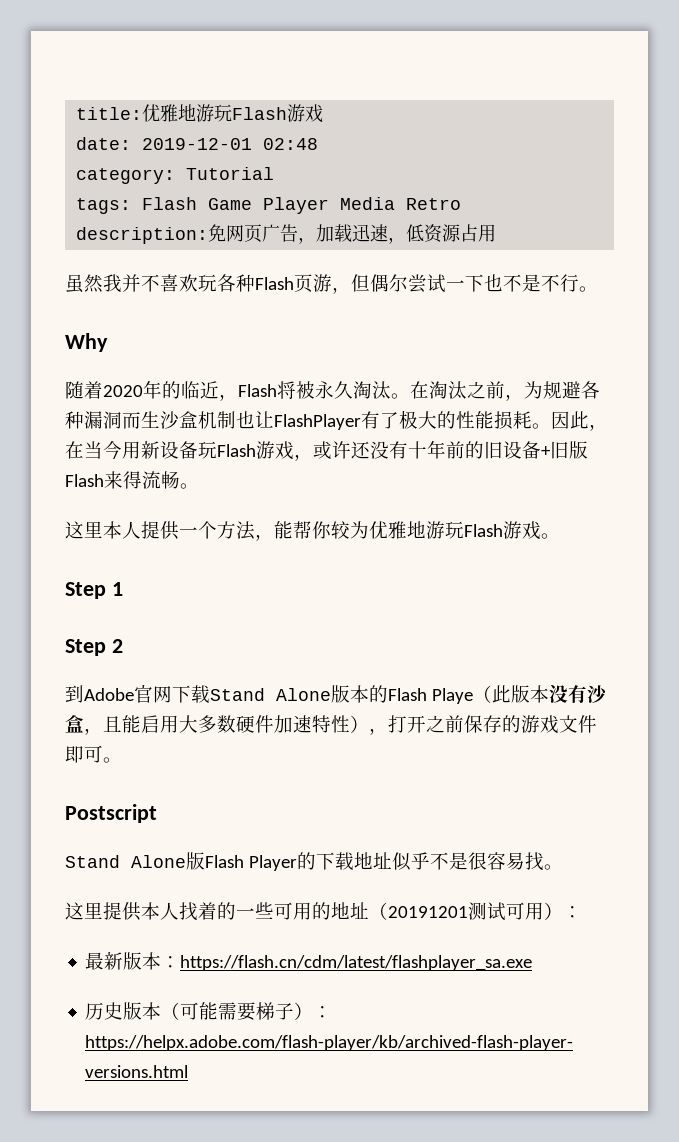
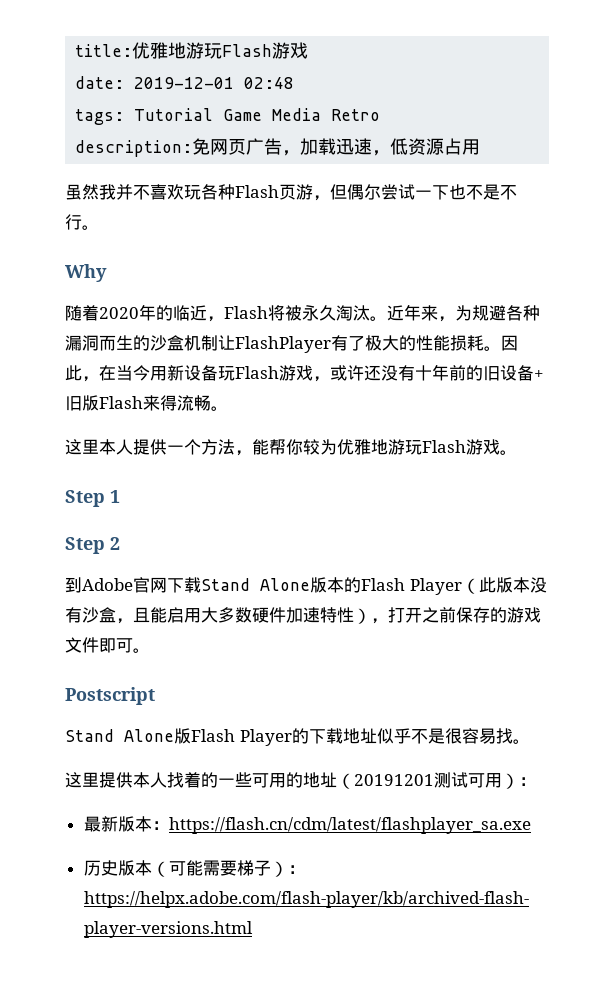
[76,168,176,184] category: -> [75,109,125,125] tags:
[76,197,330,214] // tags: Flash Game Player -> [223,109,263,121] Game
[410,381,505,399] 在淘汰之前 -> [387,304,438,321] 近年来
(160, 419) none -> [133,335,150,351] 的
[236,411,255,429] 也 -> (218, 343) none
[431,688,473,704] Playe -> [409,578,462,595] Player

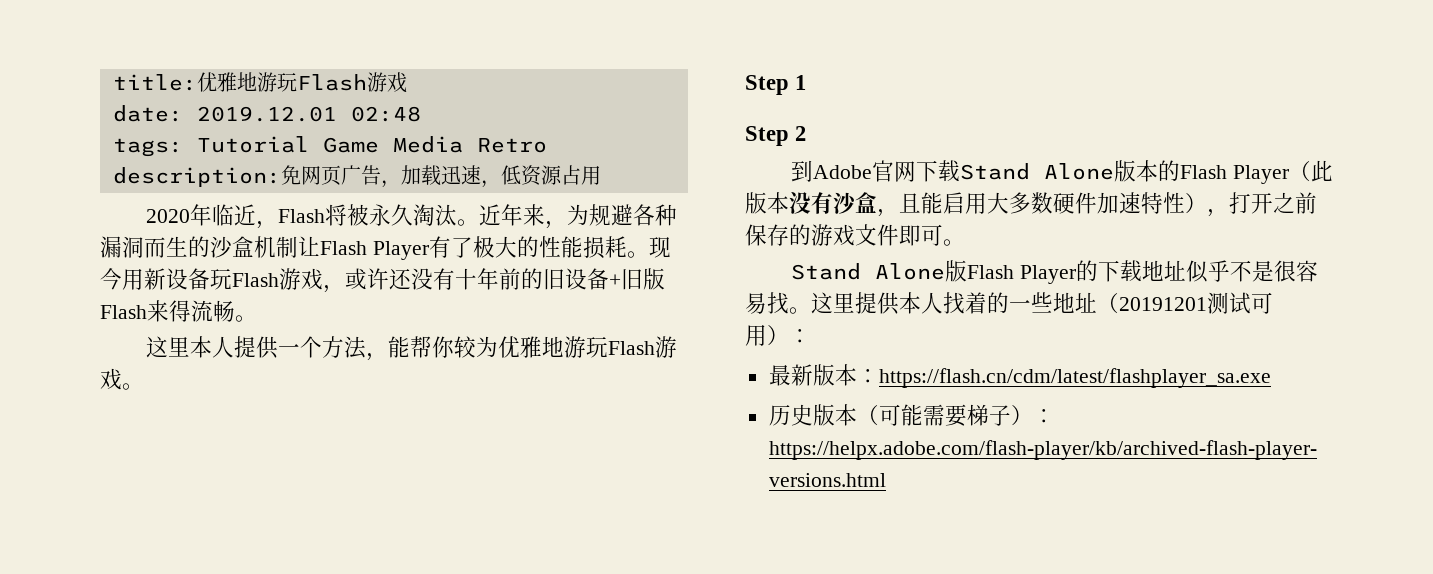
[134,77,235,89] 2019-12-01 -> [196,106,337,122] 2019.12.01
[65,184,517,201] [65,214,99,230] [65,264,107,282] [65,304,173,321] 虽然我并不喜欢玩各种Flash页游，但偶尔尝试一下也不是不行。 // Why // 随着2020年的 -> [145,204,212,226] 2020年
[235,336,331,353] FlashPlayer -> [320,241,429,260] Flash Player
[501,335,518,351] [65,365,133,382] 因此，在当 -> [648,237,671,258] 现
[65,687,155,705] // Postscript -> (965, 242) none
(530, 741) // -> (811, 310) none
[252,772,303,788] 可用的 -> (1053, 302) none

